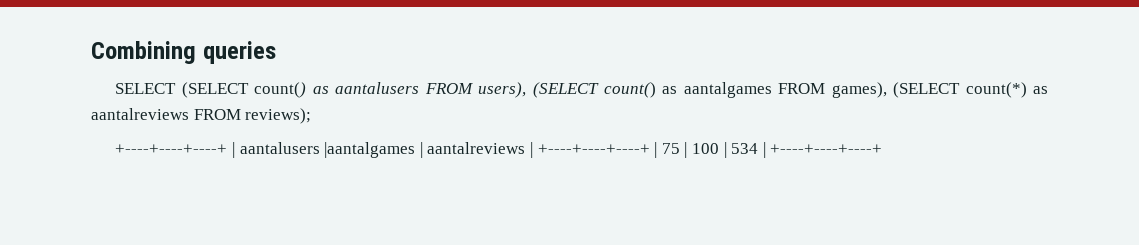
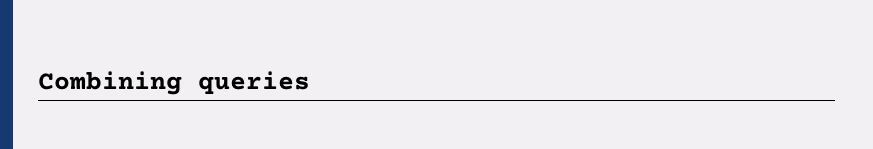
[115,82,1048,98] [91,108,312,124] [115,142,883,158] // SELECT (SELECT count() as aantalusers FROM users), (SELECT count() as aantalgames FROM games), (SELECT count(*) as aantalreviews FROM reviews); // +----+----+----+ | aantalusers |aantalgames | aantalreviews | +----+----+----+ | 75 | 100 | 534 | +----+----+----+ -> (310, 83) none

